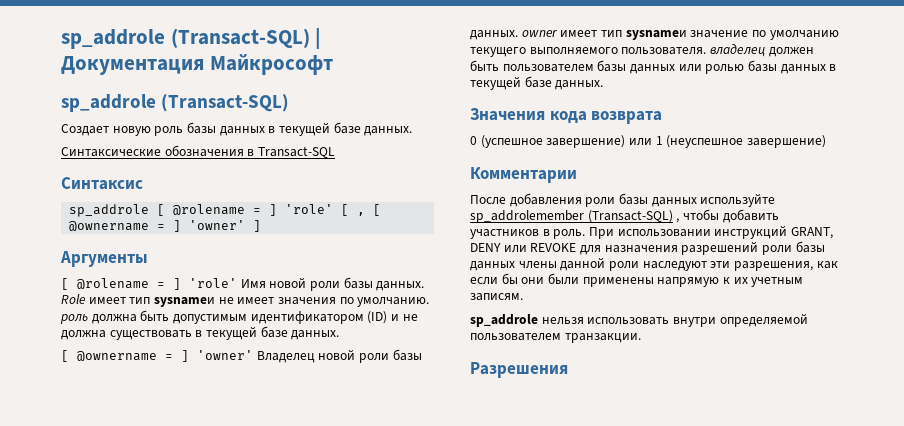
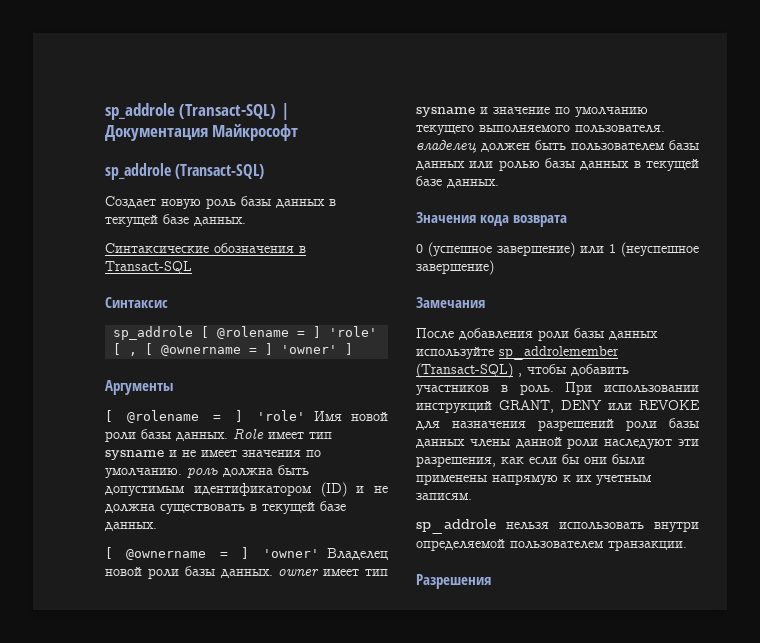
[153,297,215,307] sysnameи -> [105,450,177,460] sysname и
[625,30,687,40] sysnameи -> [416,107,488,117] sysname и
[470,167,577,183] Комментарии -> [416,297,485,308] Замечания

